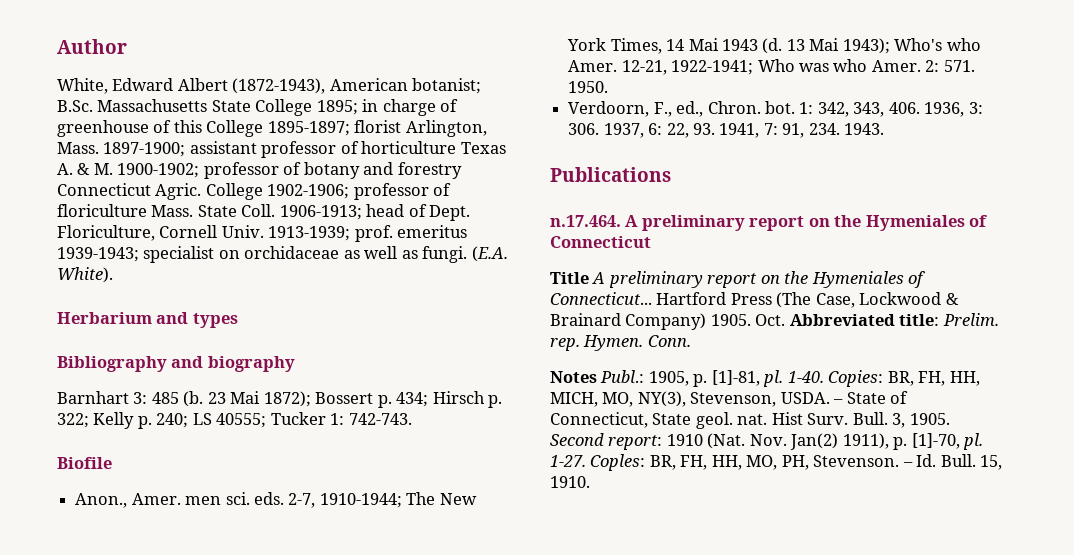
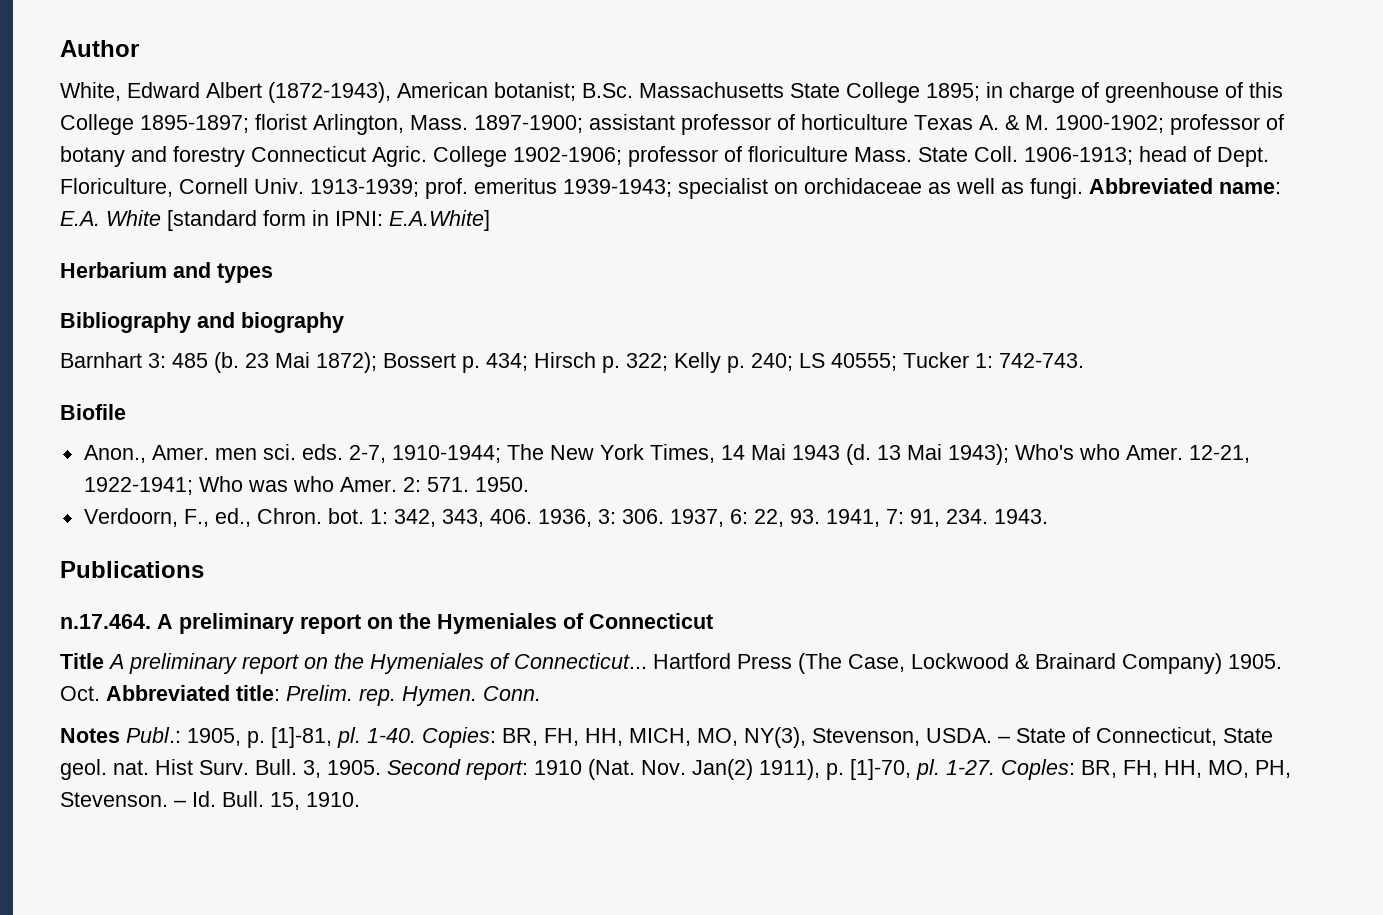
[471,246,508,262] [57,267,113,283] (E.A. White). -> [1089,178,1281,194] [60,210,490,231] Abbreviated name: E.A. White [standard form in IPNI: E.A.White]

